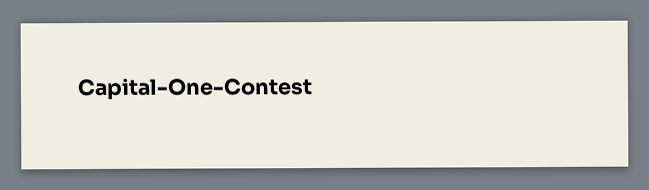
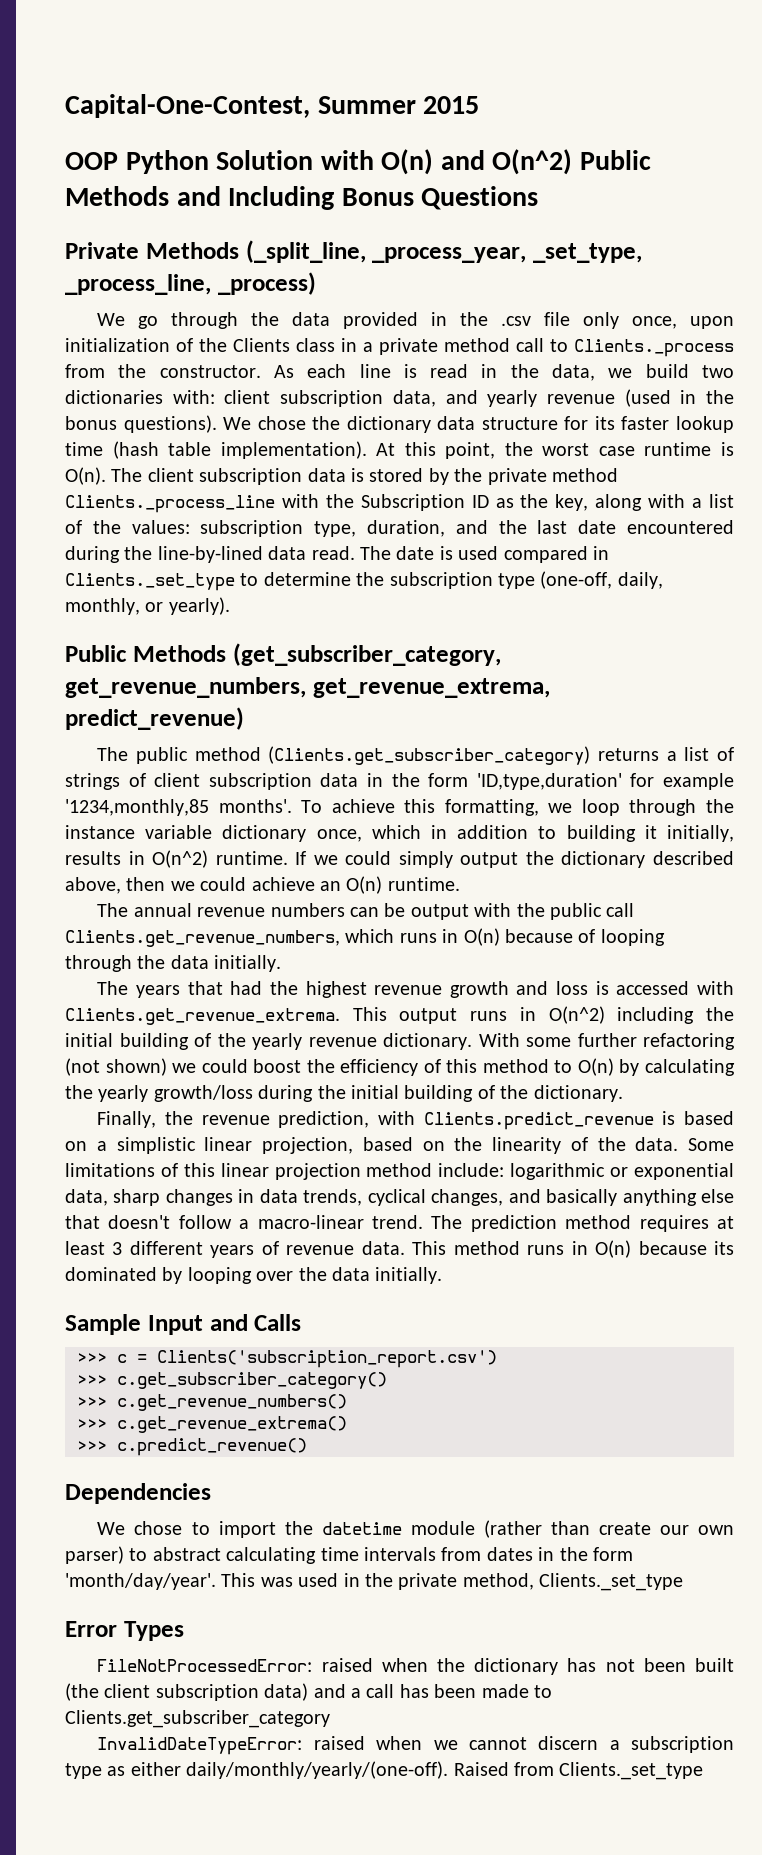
[77,77,313,101] Capital-One-Contest -> [65,94,480,118] [65,149,651,175] [65,186,539,210] [65,240,642,263] [65,272,316,295] [97,312,735,329] [65,338,734,357] [65,364,734,381] [65,389,734,407] [65,415,734,433] [65,441,734,459] [65,467,618,485] [65,494,734,513] [65,520,734,537] [65,546,609,563] [65,571,663,591] [65,597,230,615] [65,643,501,666] [65,677,550,698] [65,707,244,730] [97,746,734,765] [65,773,735,790] [65,799,734,816] [65,825,734,842] [65,850,734,868] [65,876,460,894] [97,903,635,920] [65,928,665,947] [65,955,282,972] [97,981,735,998] [65,1006,735,1025] [65,1033,735,1050] [65,1058,736,1076] [65,1085,623,1102] [97,1111,734,1130] [65,1137,734,1154] [65,1163,735,1180] [65,1189,734,1206] [65,1215,734,1232] [65,1240,734,1258] [65,1267,443,1284] [65,1314,302,1335] [77,1350,497,1368] [77,1372,387,1389] [77,1394,347,1411] [77,1416,347,1433] [77,1438,307,1456] [65,1483,211,1504] [97,1520,735,1538] [65,1546,633,1564] [65,1573,684,1591] [65,1621,184,1641] [97,1658,734,1675] [65,1683,552,1701] [65,1710,330,1728] [97,1736,735,1755] [65,1761,704,1780] Capital-One-Contest, Summer 2015 // OOP Python Solution with O(n) and O(n^2) Public Methods and Including Bonus Questions // Private Methods (_split_line, _process_year, _set_type, _process_line, _process) // We go through the data provided in the .csv file only once, upon initialization of the Clients class in a private method call to Clients._process from the constructor. As each line is read in the data, we build two dictionaries with: client subscription data, and yearly revenue (used in the bonus questions). We chose the dictionary data structure for its faster lookup time (hash table implementation). At this point, the worst case runtime is O(n). The client subscription data is stored by the private method Clients._process_line with the Subscription ID as the key, along with a list of the values: subscription type, duration, and the last date encountered during the line-by-lined data read. The date is used compared in Clients._set_type to determine the subscription type (one-off, daily, monthly, or yearly). // Public Methods (get_subscriber_category, get_revenue_numbers, get_revenue_extrema, predict_revenue) // The public method (Clients.get_subscriber_category) returns a list of strings of client subscription data in the form 'ID,type,duration' for example '1234,monthly,85 months'. To achieve this formatting, we loop through the instance variable dictionary once, which in addition to building it initially, results in O(n^2) runtime. If we could simply output the dictionary described above, then we could achieve an O(n) runtime. // The annual revenue numbers can be output with the public call Clients.get_revenue_numbers, which runs in O(n) because of looping through the data initially. // The years that had the highest revenue growth and loss is accessed with Clients.get_revenue_extrema. This output runs in O(n^2) including the initial building of the yearly revenue dictionary. With some further refactoring (not shown) we could boost the efficiency of this method to O(n) by calculating the yearly growth/loss during the initial building of the dictionary. // Finally, the revenue prediction, with Clients.predict_revenue is based on a simplistic linear projection, based on the linearity of the data. Some limitations of this linear projection method include: logarithmic or exponential data, sharp changes in data trends, cyclical changes, and basically anything else that doesn't follow a macro-linear trend. The prediction method requires at least 3 different years of revenue data. This method runs in O(n) because its dominated by looping over the data initially. // Sample Input and Calls // >>> c = Clients('subscription_report.csv') // >>> c.get_subscriber_category() // >>> c.get_revenue_numbers() // >>> c.get_revenue_extrema() // >>> c.predict_revenue() // Dependencies // We chose to import the datetime module (rather than create our own parser) to abstract calculating time intervals from dates in the form 'month/day/year'. This was used in the private method, Clients._set_type // Error Types // FileNotProcessedError: raised when the dictionary has not been built (the client subscription data) and a call has been made to Clients.get_subscriber_category // InvalidDateTypeError: raised when we cannot discern a subscription type as either daily/monthly/yearly/(one-off). Raised from Clients._set_type

